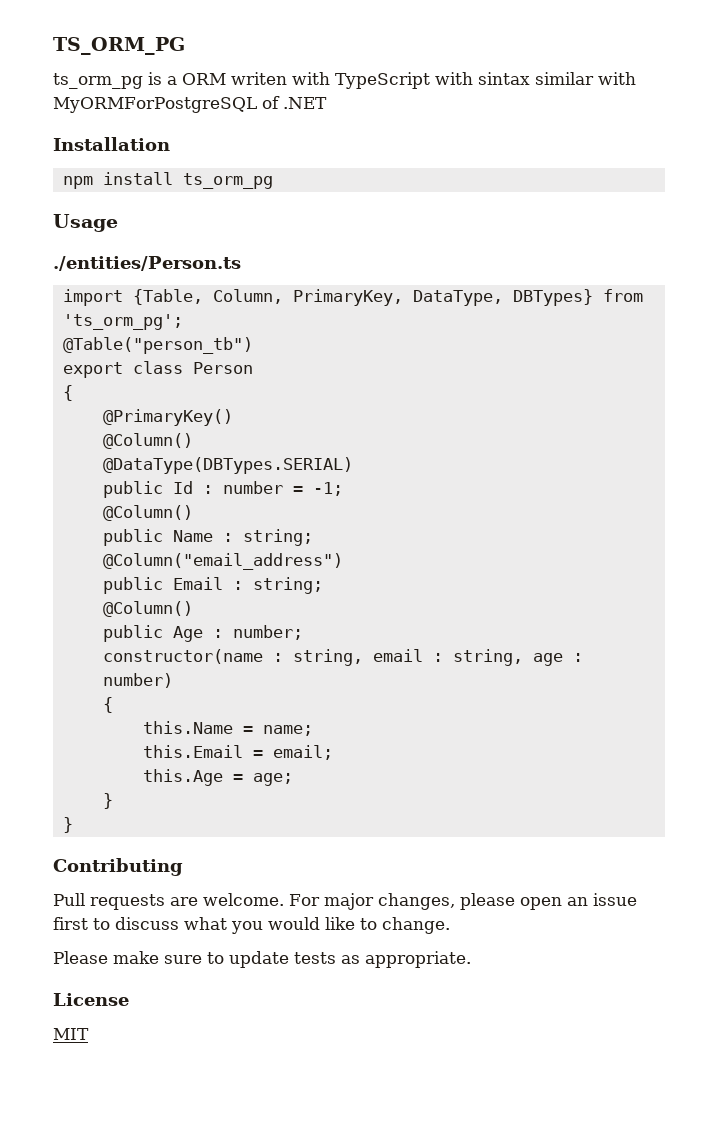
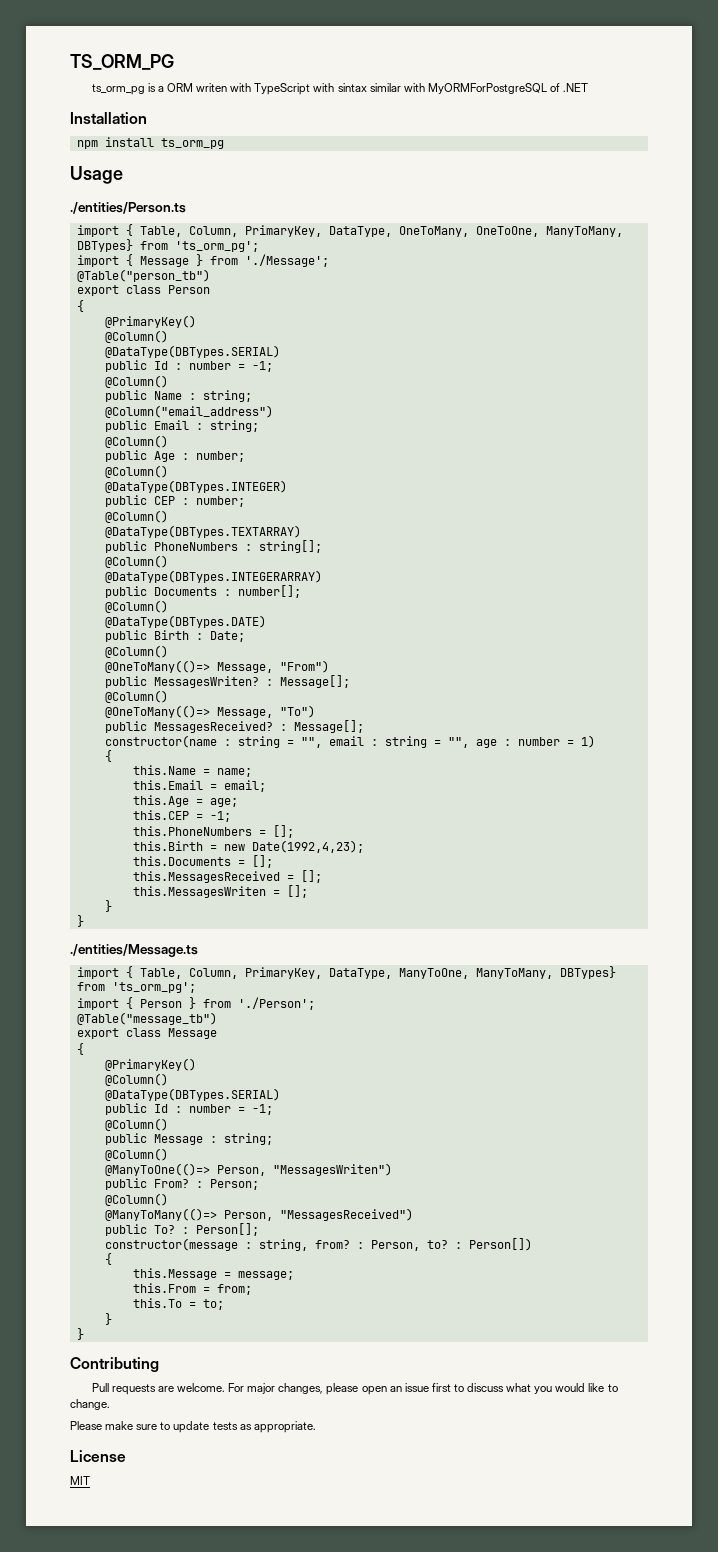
[132,289,643,306] [62,314,183,330] {Table, Column, PrimaryKey, DataType, DBTypes} from 'ts_orm_pg'; -> [125,224,623,237] [76,239,259,252] [76,254,329,267] { Table, Column, PrimaryKey, DataType, OneToMany, OneToOne, ManyToMany, DBTypes} from 'ts_orm_pg'; // import { Message } from './Message';
[102,649,583,666] [102,673,173,688] constructor(name : string, email : string, age : number) -> [104,465,168,478] [104,480,287,493] [104,495,245,507] [104,510,168,523] [104,525,301,538] [104,540,322,553] [104,555,168,568] [104,570,322,583] [104,585,301,598] [104,600,168,613] [104,615,266,628] [104,630,245,642] [104,645,168,658] [104,660,329,673] [104,675,350,688] [104,690,168,703] [104,705,315,718] [104,720,364,733] [104,735,595,748] @Column() // @DataType(DBTypes.INTEGER) // public CEP : number; // @Column() // @DataType(DBTypes.TEXTARRAY) // public PhoneNumbers : string[]; // @Column() // @DataType(DBTypes.INTEGERARRAY) // public Documents : number[]; // @Column() // @DataType(DBTypes.DATE) // public Birth : Date; // @Column() // @OneToMany(()=> Message, "From") // public MessagesWriten? : Message[]; // @Column() // @OneToMany(()=> Message, "To") // public MessagesReceived? : Message[]; // constructor(name : string = "", email : string = "", age : number = 1)
(293, 779) none -> [132,810,231,822] [132,825,294,838] [132,840,364,853] [132,855,273,868] [132,870,322,883] [132,885,308,898] [104,900,112,912] [76,915,84,927] [70,944,198,957] [76,966,616,979] [76,982,196,993] [76,997,315,1010] [76,1012,217,1025] [76,1028,217,1039] [76,1043,84,1055] [104,1058,196,1071] [104,1073,168,1086] [104,1088,280,1101] [104,1103,273,1115] [104,1118,168,1131] [104,1133,273,1145] [104,1148,168,1161] [104,1163,392,1176] [104,1178,259,1190] [104,1193,168,1206] [104,1208,413,1221] [104,1223,259,1236] [104,1238,532,1251] [104,1253,112,1265] [132,1268,294,1280] [132,1283,252,1295] [132,1298,224,1310] // this.CEP = -1; // this.PhoneNumbers = []; // this.Birth = new Date(1992,4,23); // this.Documents = []; // this.MessagesReceived = []; // this.MessagesWriten = []; // } // } // ./entities/Message.ts // import { Table, Column, PrimaryKey, DataType, ManyToOne, ManyToMany, DBTypes} from 'ts_orm_pg'; // import { Person } from './Person'; // @Table("message_tb") // export class Message // { // @PrimaryKey() // @Column() // @DataType(DBTypes.SERIAL) // public Id : number = -1; // @Column() // public Message : string; // @Column() // @ManyToOne(()=> Person, "MessagesWriten") // public From? : Person; // @Column() // @ManyToMany(()=> Person, "MessagesReceived") // public To? : Person[]; // constructor(message : string, from? : Person, to? : Person[]) // { // this.Message = message; // this.From = from; // this.To = to;

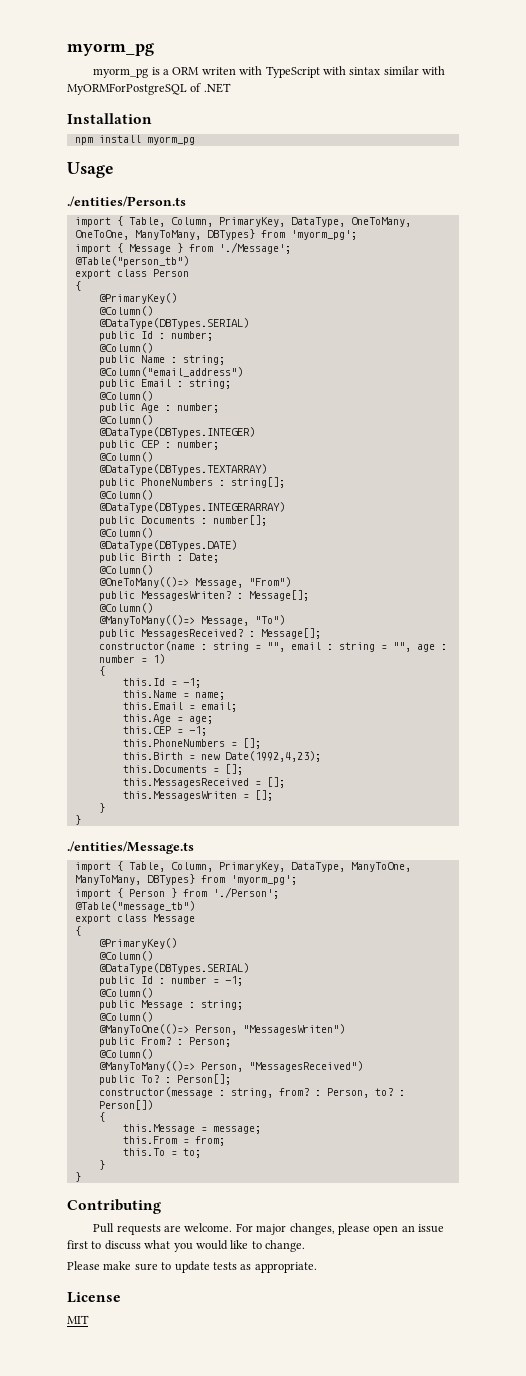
[70,54,174,70] [91,84,145,95] TS_ORM_PG // ts_orm_pg -> [67,43,154,56] [93,68,149,78] myorm_pg // myorm_pg
[160,138,224,149] ts_orm_pg -> [146,136,195,145] myorm_pg
[174,241,259,252] 'ts_orm_pg'; -> [290,230,357,240] 'myorm_pg';
[188,361,273,372] number = -1; -> [170,331,213,341] number;
[104,705,210,718] @OneToMany(()=> -> [98,615,195,626] @ManyToMany(()=>
(112, 756) none -> [122,678,201,688] // this.Id = -1;
[111,982,196,993] 'ts_orm_pg'; -> [230,875,297,885] 'myorm_pg';

